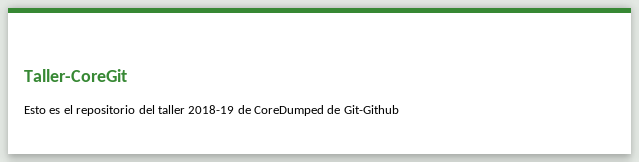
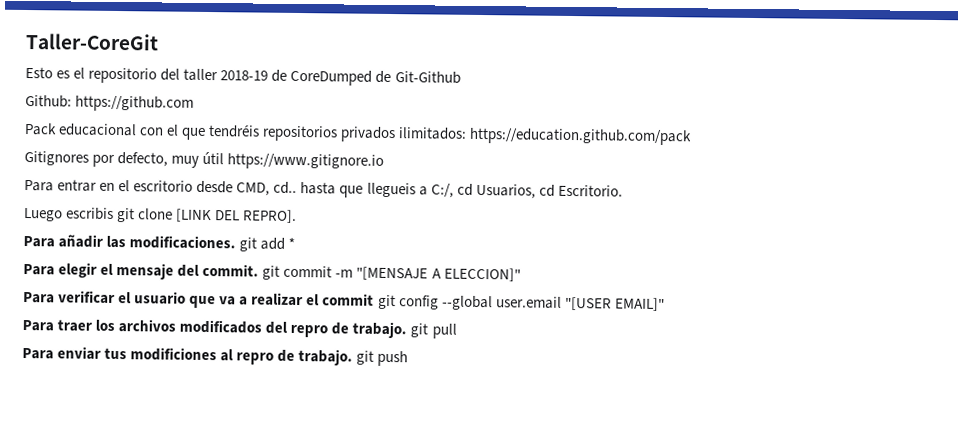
(399, 109) none -> [25,94,195,112] [24,122,693,146] [24,150,385,170] [24,179,623,199] [24,207,298,223] [23,234,296,252] [23,262,521,282] [23,290,665,312] [22,319,457,339] [22,346,409,367] // Github: https://github.com // Pack educacional con el que tendréis repositorios privados ilimitados: https://education.github.com/pack // Gitignores por defecto, muy útil https://www.gitignore.io // Para entrar en el escritorio desde CMD, cd.. hasta que llegueis a C:/, cd Usuarios, cd Escritorio. // Luego escribis git clone [LINK DEL REPRO]. // Para añadir las modificaciones. git add * // Para elegir el mensaje del commit. git commit -m "[MENSAJE A ELECCION]" // Para verificar el usuario que va a realizar el commit git config --global user.email "[USER EMAIL]" // Para traer los archivos modificados del repro de trabajo. git pull // Para enviar tus modificiones al repro de trabajo. git push

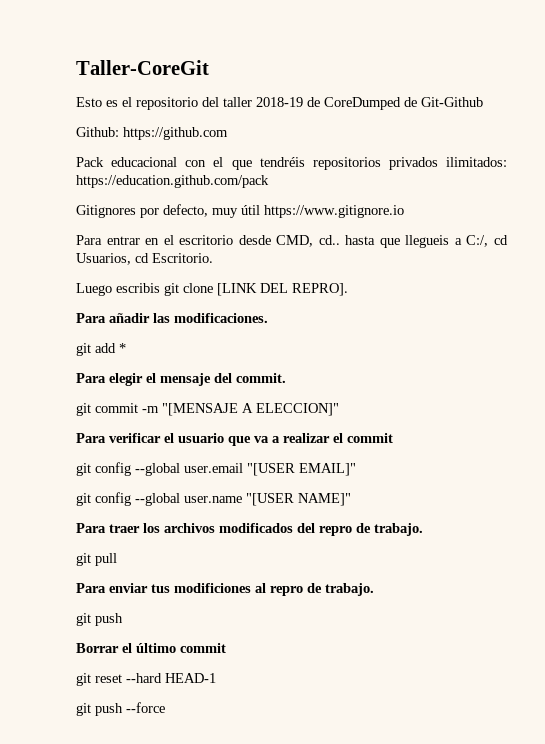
(237, 242) none -> (268, 318) //
(260, 270) none -> (286, 378) //
(375, 299) none -> (393, 438) //
(665, 304) none -> [76,492,351,506] // git config --global user.name "[USER NAME]"
(408, 330) none -> (423, 529) //
[356,350,409,367] git push -> [76,613,123,626] [76,643,226,653] [76,673,216,686] [76,702,165,716] // git push // Borrar el último commit // git reset --hard HEAD-1 // git push --force

